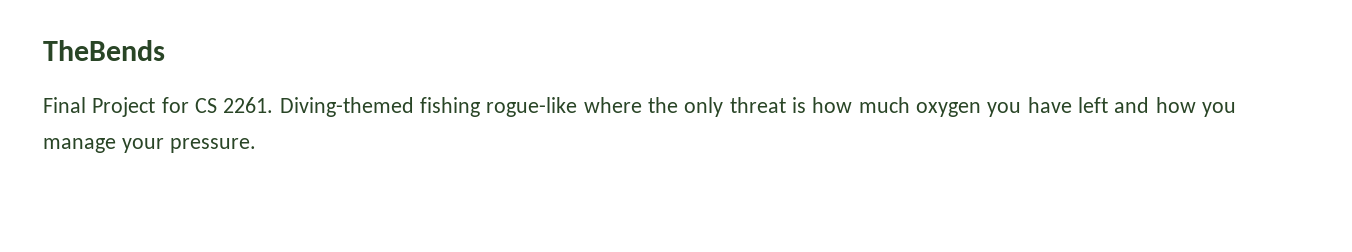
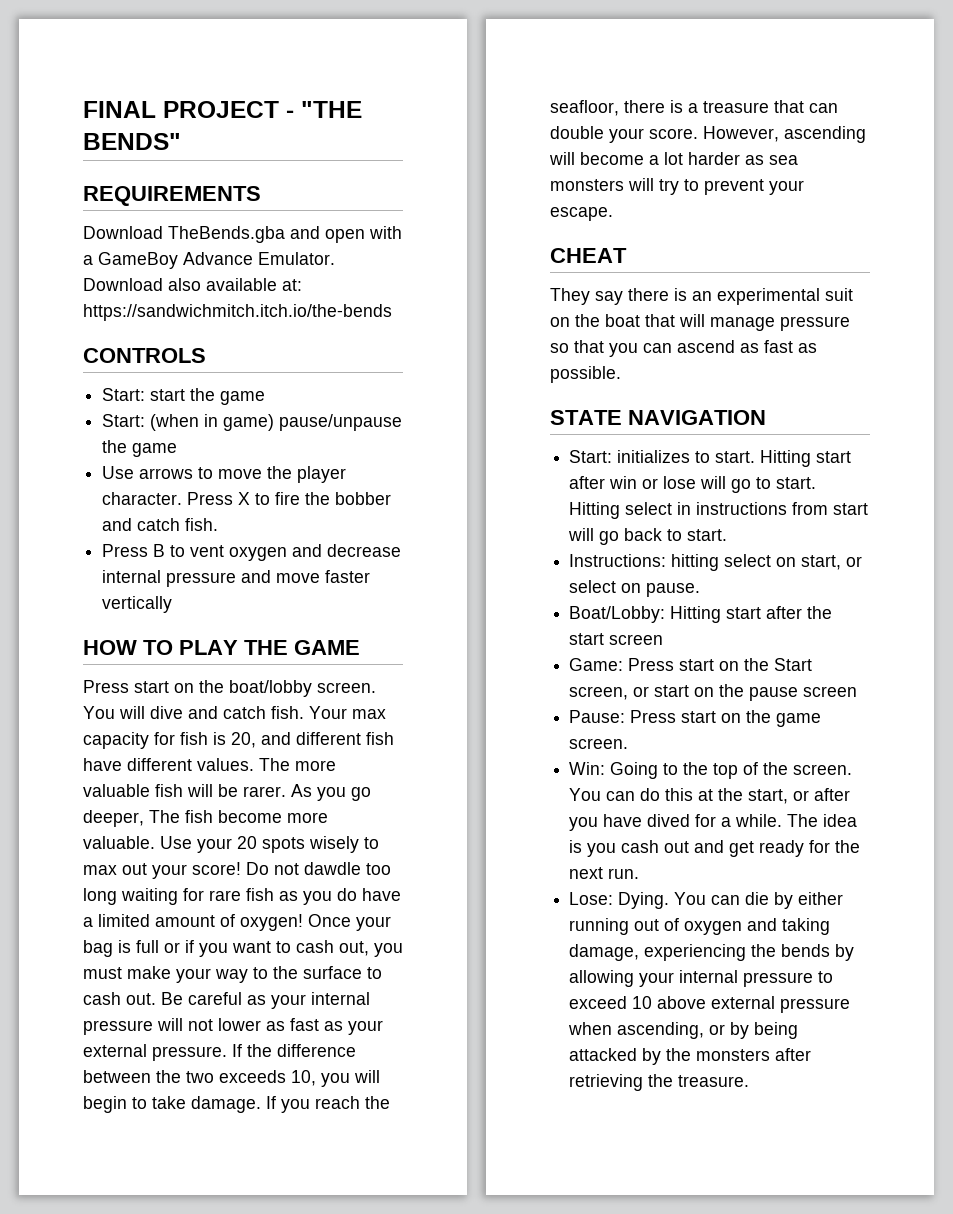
[43,40,165,61] [43,97,1236,117] [43,138,256,153] TheBends // Final Project for CS 2261. Diving-themed fishing rogue-like where the only threat is how much oxygen you have left and how you manage your pressure. -> [83,101,362,118] [83,133,181,150] [83,186,261,206] [83,226,402,243] [83,252,335,269] [83,278,302,291] [83,304,392,321] [83,348,206,363] [102,388,266,405] [102,414,403,431] [102,440,178,457] [102,466,347,483] [102,492,392,505] [102,518,219,531] [102,544,402,561] [102,570,371,587] [102,596,173,613] [83,640,360,655] [83,680,376,697] [83,706,386,719] [83,732,394,749] [83,758,336,771] [83,784,371,801] [83,810,328,827] [83,836,379,853] [83,862,391,879] [83,888,401,905] [83,914,391,931] [83,940,403,957] [83,966,382,983] [83,992,370,1009] [83,1018,383,1035] [83,1044,356,1061] [83,1070,380,1087] [83,1096,390,1113] [550,100,838,116] [550,126,866,143] [549,152,798,165] [550,178,804,195] [550,207,613,221] [550,248,627,263] [550,288,853,305] [550,314,850,331] [550,340,817,357] [550,366,621,383] [550,410,766,425] [569,450,852,467] [569,476,817,493] [569,502,869,519] [568,528,728,545] [569,554,863,571] [569,580,701,597] [569,606,833,623] [569,633,664,645] [569,658,813,671] [569,684,858,701] [569,710,822,727] [569,738,629,749] [569,762,853,779] [569,788,851,804] [569,814,858,831] [569,840,861,857] [569,867,640,879] [569,892,844,909] [569,918,831,935] [569,944,855,961] [569,970,834,987] [569,996,851,1013] [568,1022,799,1039] [569,1048,812,1065] [569,1074,750,1091] FINAL PROJECT - "THE BENDS" // REQUIREMENTS // Download TheBends.gba and open with a GameBoy Advance Emulator. Download also available at: https://sandwichmitch.itch.io/the-bends // CONTROLS // Start: start the game // Start: (when in game) pause/unpause the game // Use arrows to move the player character. Press X to fire the bobber and catch fish. // Press B to vent oxygen and decrease internal pressure and move faster vertically // HOW TO PLAY THE GAME // Press start on the boat/lobby screen. You will dive and catch fish. Your max capacity for fish is 20, and different fish have different values. The more valuable fish will be rarer. As you go deeper, The fish become more valuable. Use your 20 spots wisely to max out your score! Do not dawdle too long waiting for rare fish as you do have a limited amount of oxygen! Once your bag is full or if you want to cash out, you must make your way to the surface to cash out. Be careful as your internal pressure will not lower as fast as your external pressure. If the difference between the two exceeds 10, you will begin to take damage. If you reach the seafloor, there is a treasure that can double your score. However, ascending will become a lot harder as sea monsters will try to prevent your escape. // CHEAT // They say there is an experimental suit on the boat that will manage pressure so that you can ascend as fast as possible. // STATE NAVIGATION // Start: initializes to start. Hitting start after win or lose will go to start. Hitting select in instructions from start will go back to start. // Instructions: hitting select on start, or select on pause. // Boat/Lobby: Hitting start after the start screen // Game: Press start on the Start screen, or start on the pause screen // Pause: Press start on the game screen. // Win: Going to the top of the screen. You can do this at the start, or after you have dived for a while. The idea is you cash out and get ready for the next run. // Lose: Dying. You can die by either running out of oxygen and taking damage, experiencing the bends by allowing your internal pressure to exceed 10 above external pressure when ascending, or by being attacked by the monsters after retrieving the treasure.

